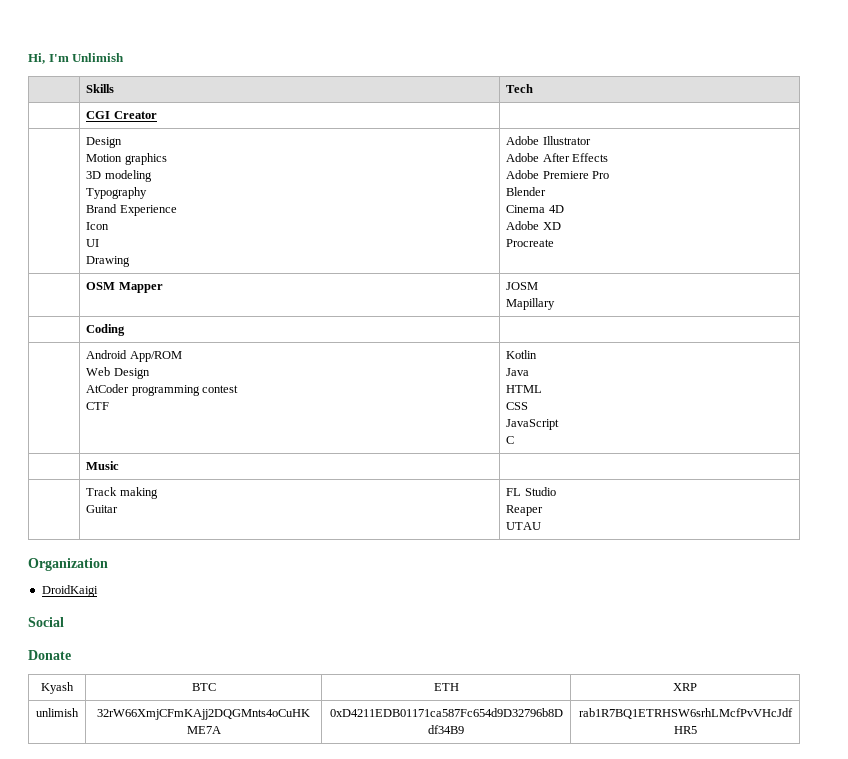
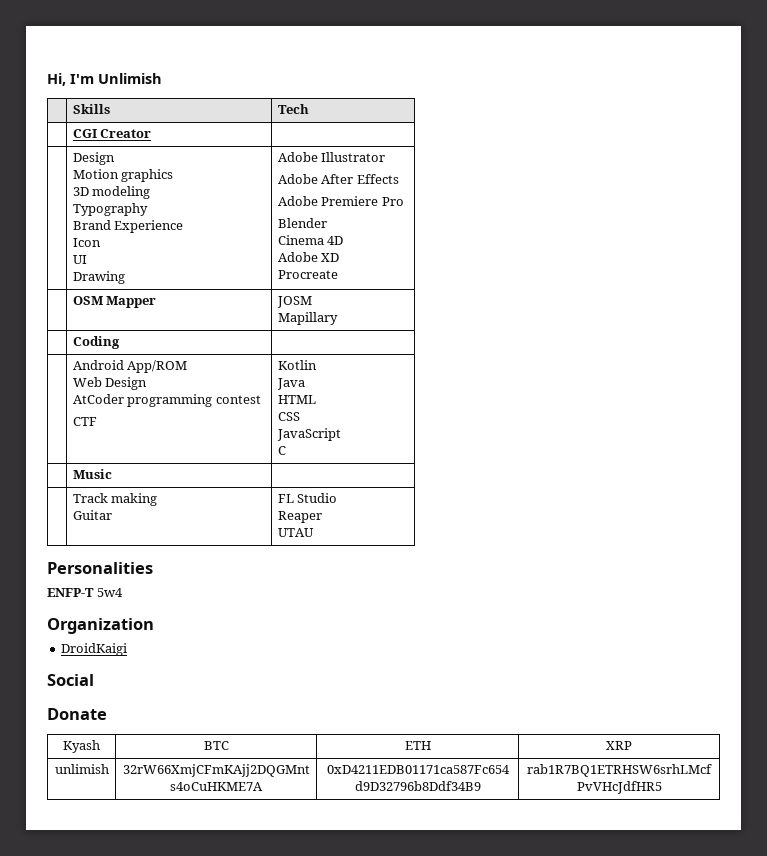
(542, 526) none -> [47,562,153,574] [47,588,123,597] // Personalities // ENFP-T 5w4

